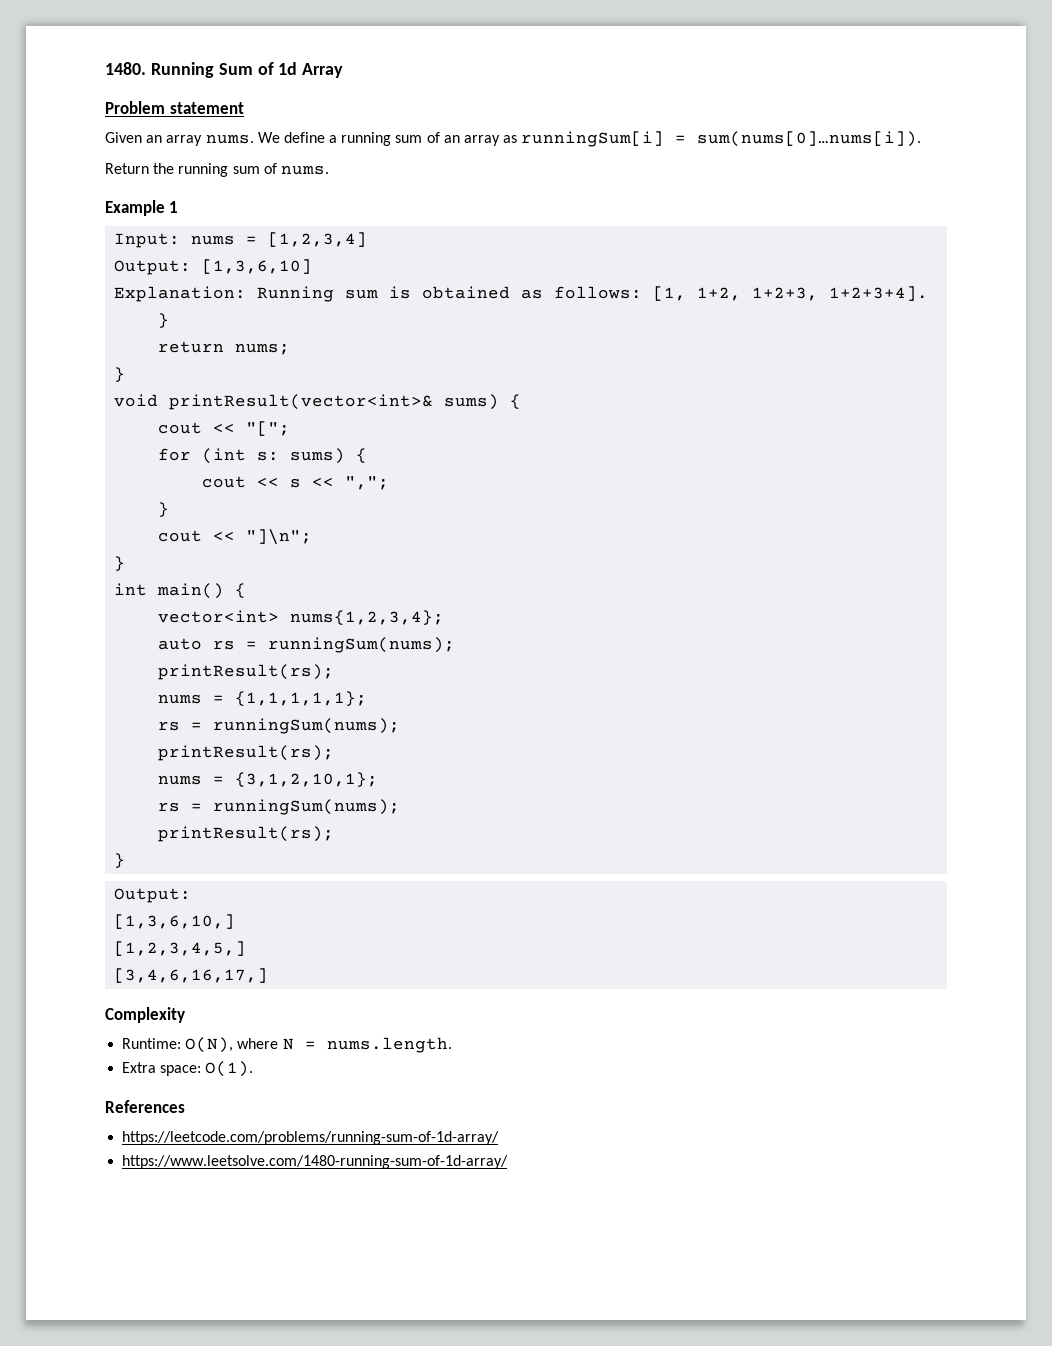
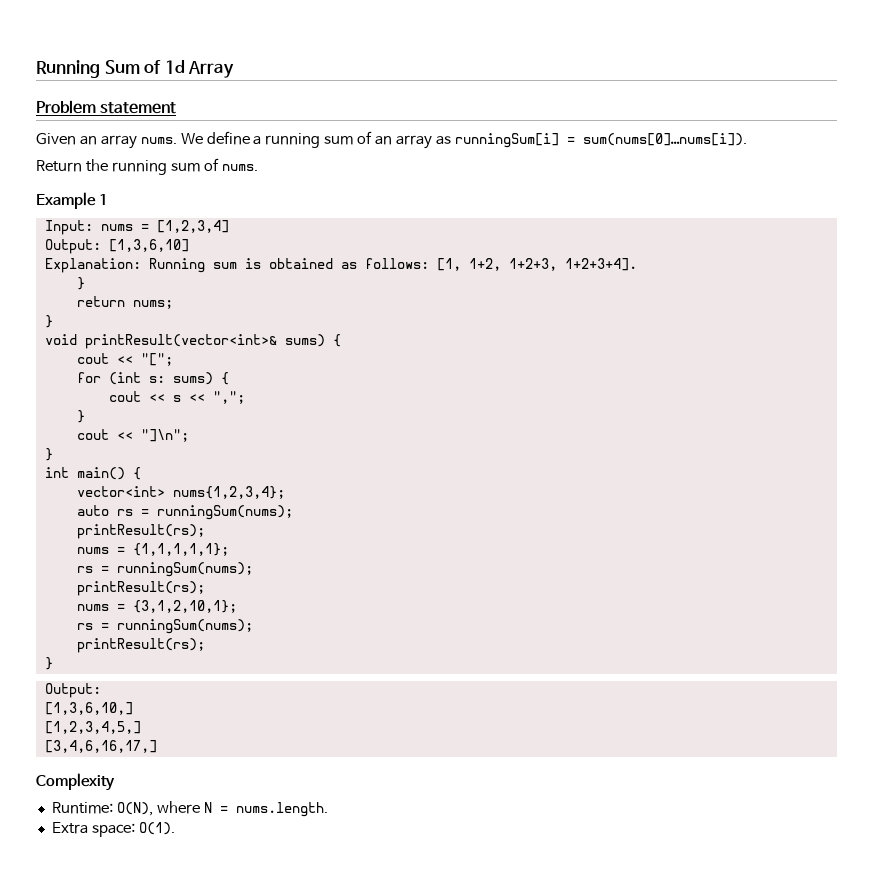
[105,62,146,75] 1480. -> (36, 69) none
[105,1100,185,1113] [122,1131,500,1145] [122,1155,509,1169] // References // https://leetcode.com/problems/running-sum-of-1d-array/ // https://www.leetsolve.com/1480-running-sum-of-1d-array/ -> (175, 828) none

